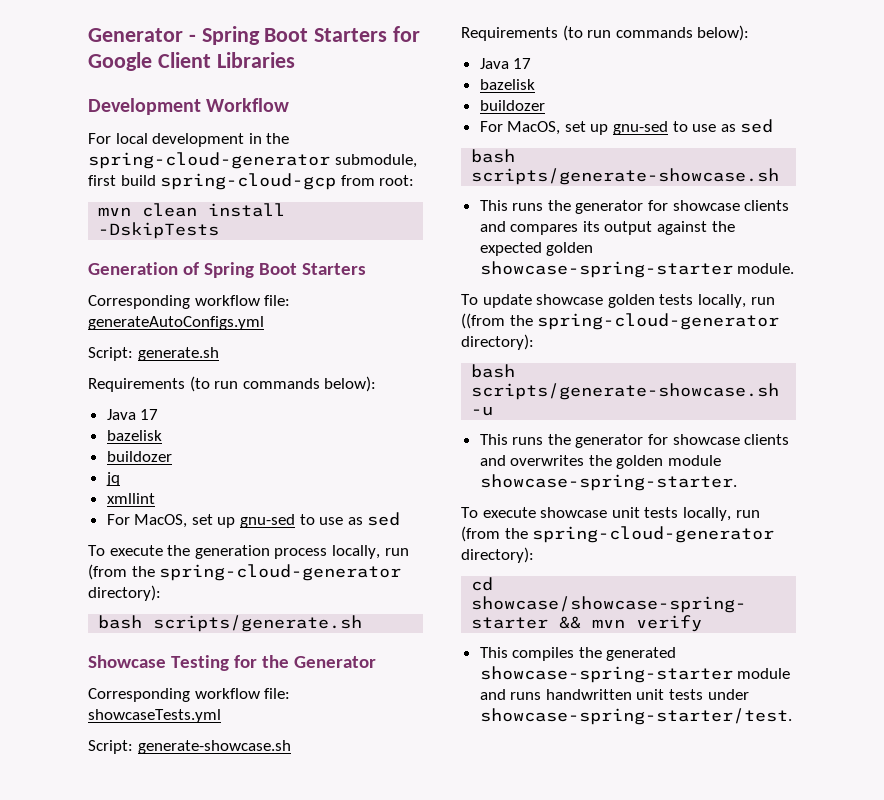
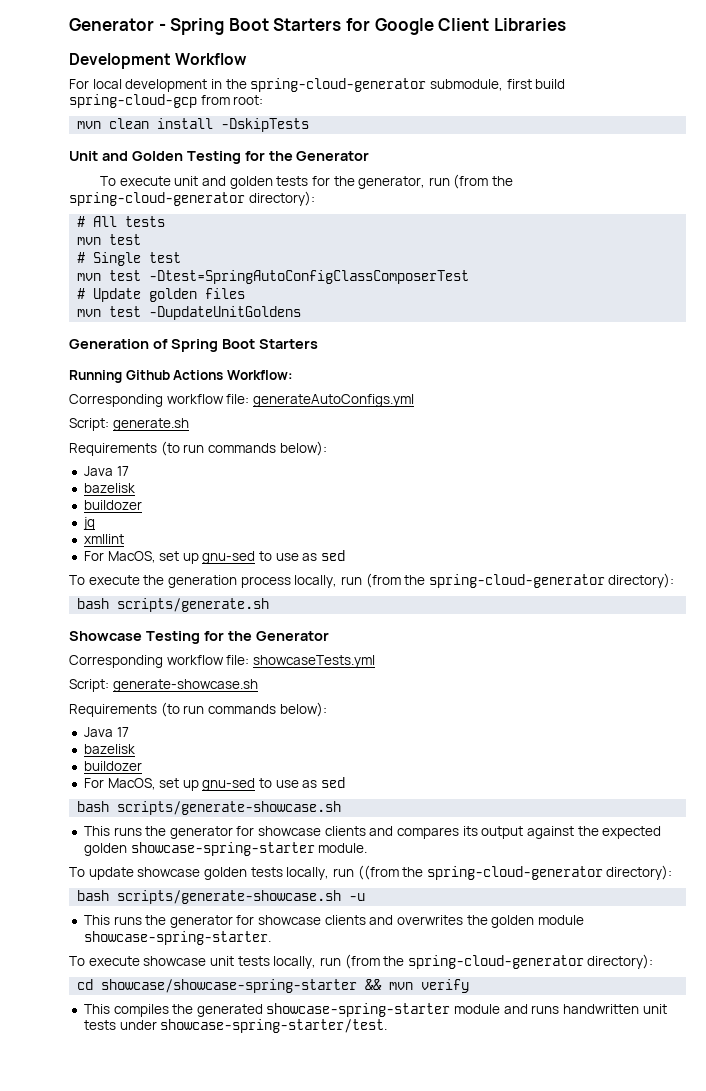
(220, 230) none -> [69,151,370,164] [100,174,514,189] [69,191,315,206] [77,216,166,227] [77,234,142,245] [77,252,182,266] [77,270,470,284] [77,288,246,302] [77,306,302,320] // Unit and Golden Testing for the Generator // To execute unit and golden tests for the generator, run (from the spring-cloud-generator directory): // # All tests // mvn test // # Single test // mvn test -Dtest=SpringAutoConfigClassComposerTest // # Update golden files // mvn test -DupdateUnitGoldens
(366, 269) none -> [69,370,293,383] // Running Github Actions Workflow:

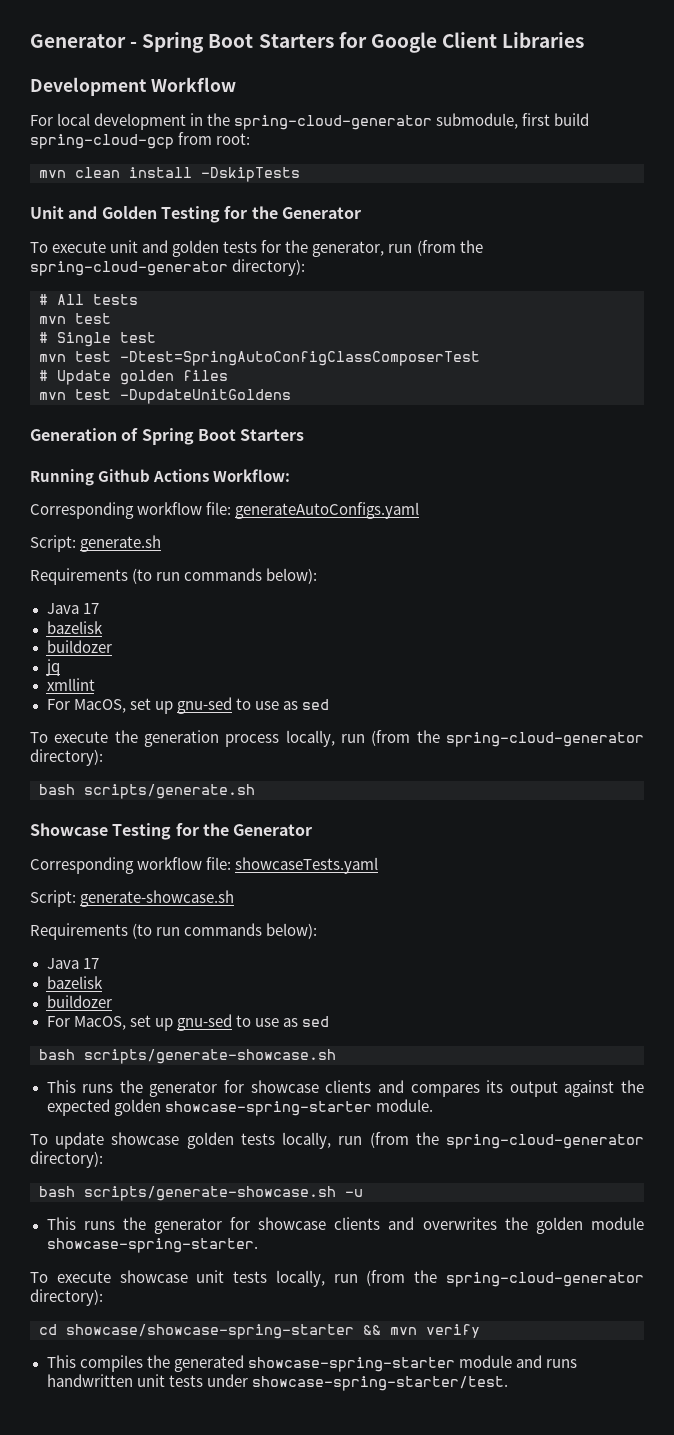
[252,394,414,407] generateAutoConfigs.yml -> [235,502,420,519] generateAutoConfigs.yaml
[252,655,375,668] showcaseTests.yml -> [235,857,379,874] showcaseTests.yaml
[357,865,399,880] ((from -> [369,1132,409,1148] (from

